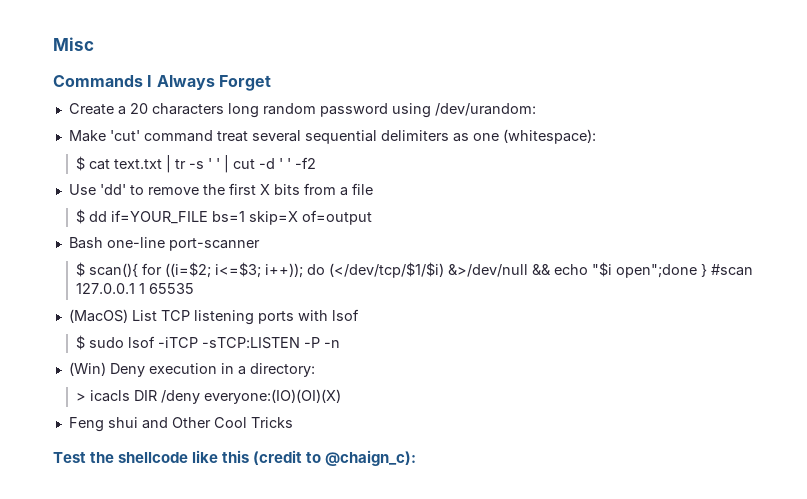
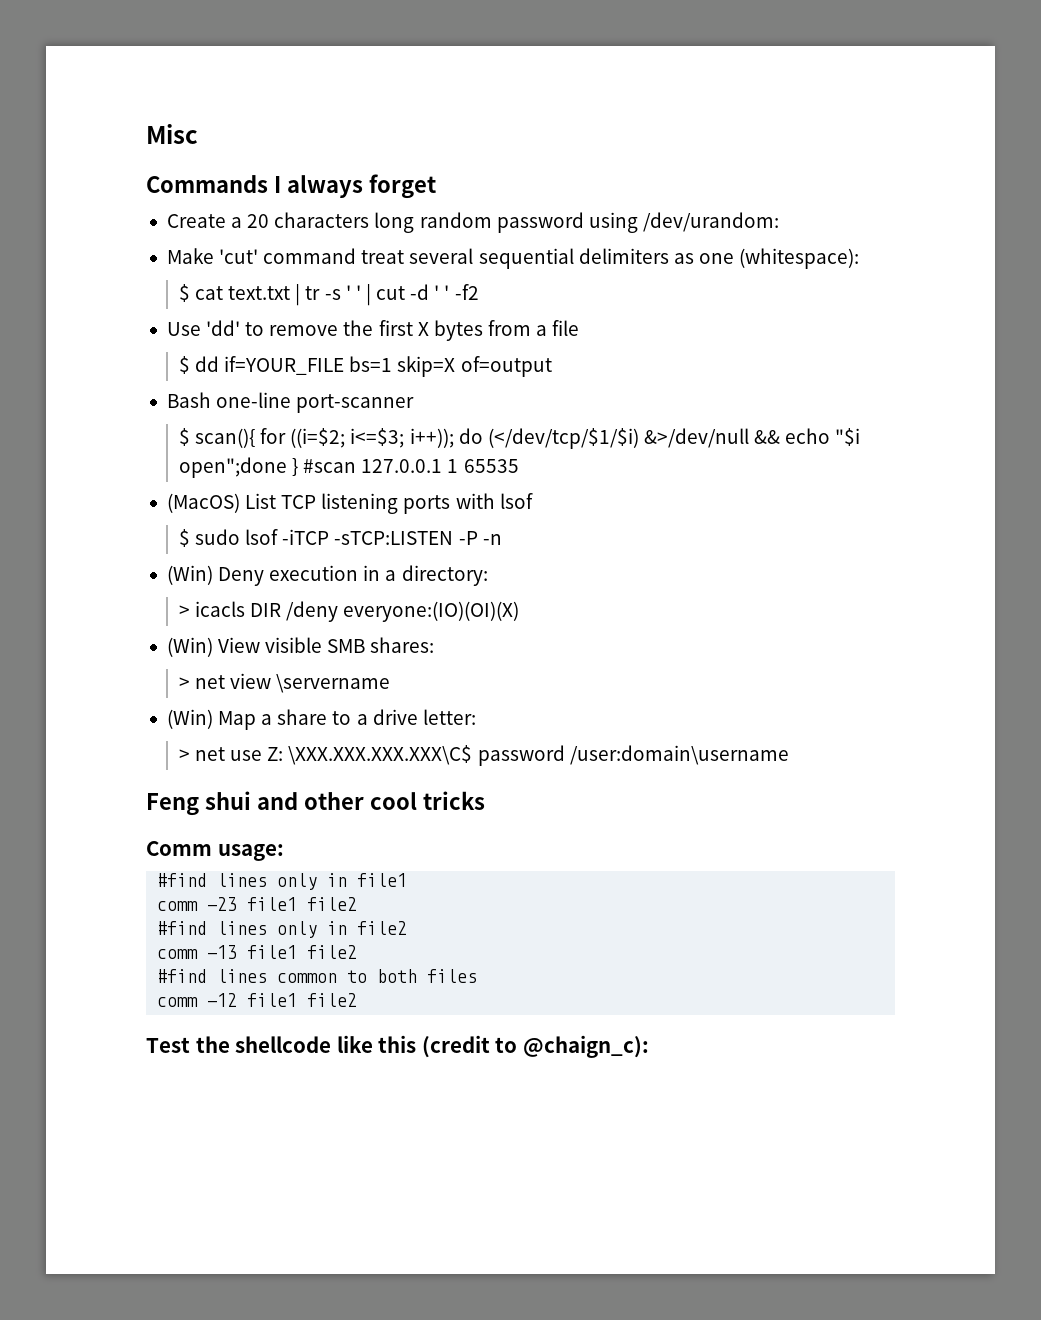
[156,75,271,91] Always Forget -> [286,174,436,199] always forget
[273,184,300,195] bits -> [433,320,483,341] bytes
[68,417,293,432] Feng shui and Other Cool Tricks -> [166,637,435,657] [178,673,391,693] [166,709,476,730] [178,745,789,766] [146,791,485,816] [146,841,284,861] [157,873,408,890] [157,897,358,911] [157,921,408,938] [157,945,358,959] [157,969,478,983] [157,993,358,1007] (Win) View visible SMB shares: // > net view \servername // (Win) Map a share to a drive letter: // > net use Z: \XXX.XXX.XXX.XXX\C$ password /user:domain\username // Feng shui and other cool tricks // Comm usage: // #find lines only in file1 // comm -23 file1 file2 // #find lines only in file2 // comm -13 file1 file2 // #find lines common to both files // comm -12 file1 file2

